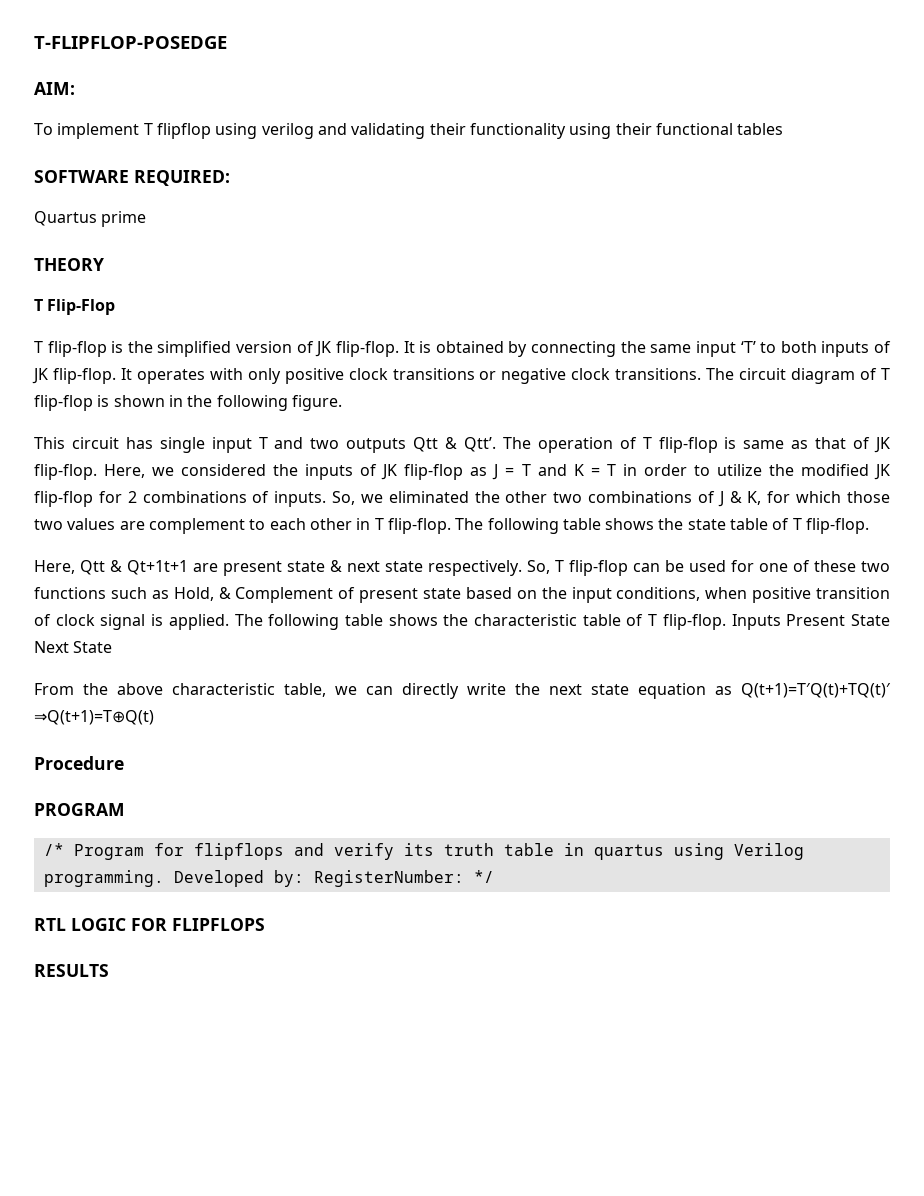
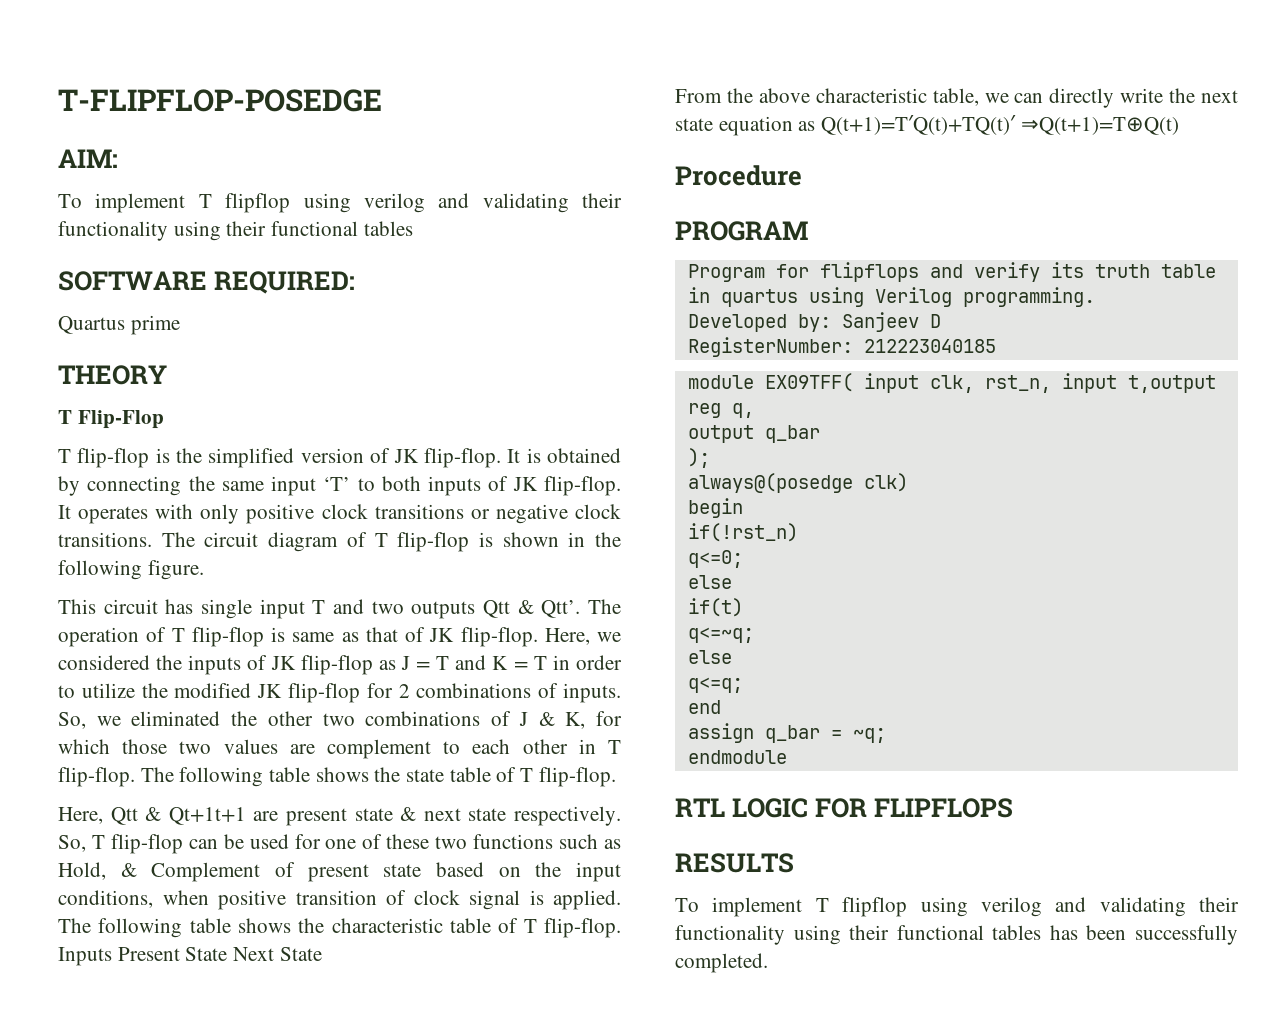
[43,843,64,856] /* -> (808, 231) none
(164, 878) none -> (1095, 297) //
[313,870,494,887] RegisterNumber: */ -> [841,312,941,332] [687,337,996,357] [687,373,1216,393] [687,403,754,418] [687,425,820,443] [687,448,710,468] [687,473,908,493] [687,498,743,518] [687,523,798,542] [687,550,743,568] [687,575,732,589] [687,598,743,617] [687,627,754,643] [687,650,732,664] [687,677,743,693] [687,700,721,714] [687,723,886,743] [687,750,787,764] Sanjeev D // RegisterNumber: 212223040185 // module EX09TFF( input clk, rst_n, input t,output reg q, // output q_bar // ); // always@(posedge clk) // begin // if(!rst_n) // q<=0; // else // if(t) // q<=~q; // else // q<=q; // end // assign q_bar = ~q; // endmodule
(109, 970) none -> [675,897,1239,917] [675,925,1238,945] [675,953,768,973] // To implement T flipflop using verilog and validating their functionality using their functional tables has been successfully completed.

